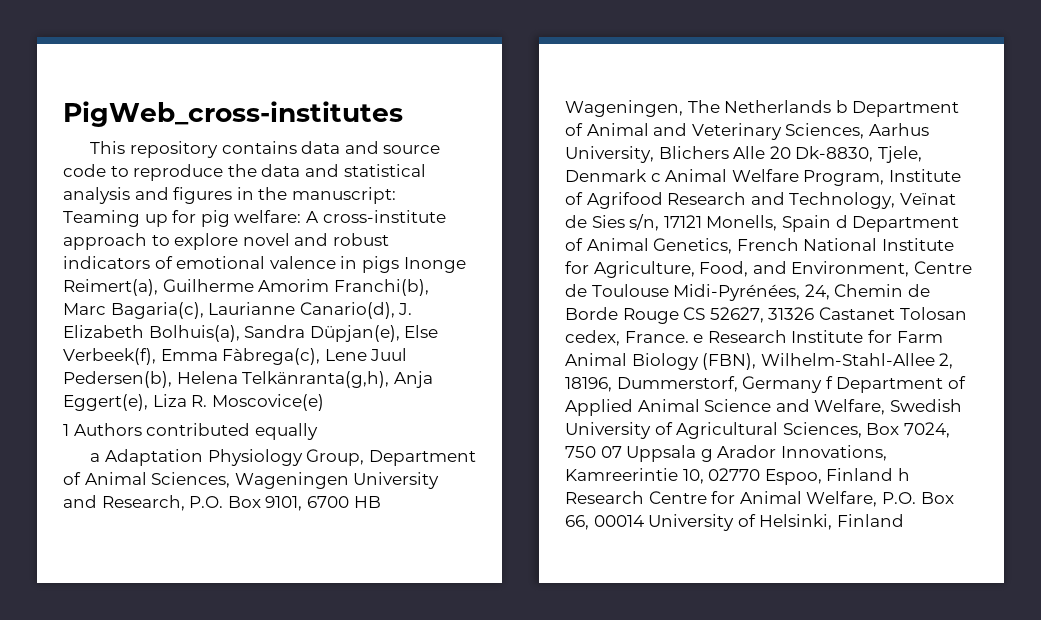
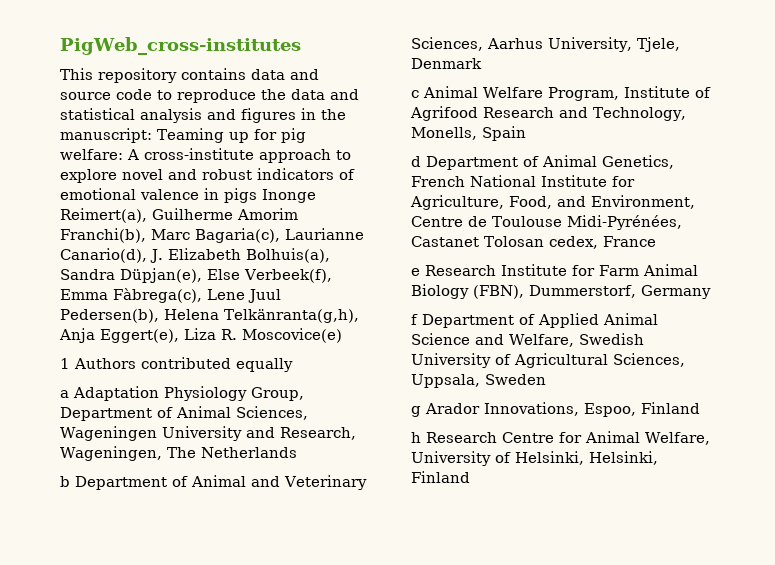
[189,496,381,511] P.O. Box 9101, 6700 HB -> (356, 433) none
(832, 106) none -> (297, 452) //
[658,146,874,162] Blichers Alle 20 Dk-8830, -> (632, 44) none
(647, 175) none -> (482, 63) //
[899,193,956,205] [565,214,702,231] Veïnat de Sies s/n, 17121 -> (686, 114) none
(831, 223) none -> (526, 133) //
[804,284,930,300] [565,307,815,324] 24, Chemin de Borde Rouge CS 52627, 31326 -> (682, 222) none
[624,331,689,343] France. -> [602,236,656,247] France //
[760,353,954,369] [565,377,612,392] Wilhelm-Stahl-Allee 2, 18196, -> (524, 292) none
(823, 384) none -> (711, 292) //
[866,422,950,438] [565,445,887,462] [565,468,761,484] Box 7024, 750 07 Uppsala g Arador Innovations, Kamreerintie 10, 02770 -> [411,374,546,388] [411,402,579,417] Uppsala, Sweden // g Arador Innovations,
(894, 474) none -> (700, 408) //
[881,492,954,504] [565,515,644,530] P.O. Box 66, 00014 -> (710, 438) none
(833, 522) none -> [589,451,658,465] Helsinki,

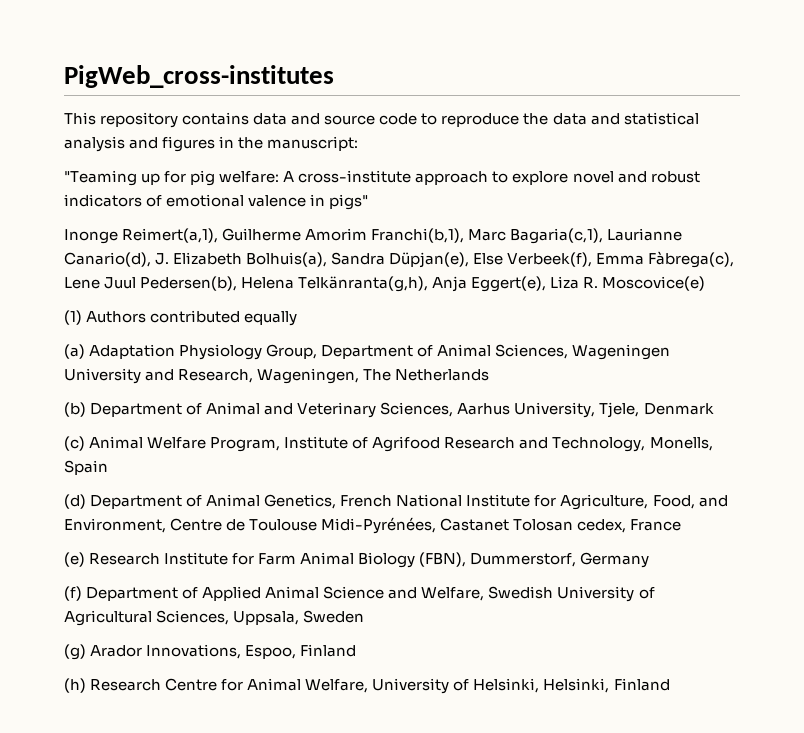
[157,128,224,143] Teaming -> [64,170,137,186] // "Teaming
[224,188,316,203] [60,208,298,223] [60,228,280,243] pigs Inonge Reimert(a), Guilherme Amorim Franchi(b), Marc Bagaria(c), -> [329,194,369,210] [64,228,604,244] pigs" // Inonge Reimert(a,1), Guilherme Amorim Franchi(b,1), Marc Bagaria(c,1),
[60,358,70,369] 1 -> [64,310,82,325] (1)
[60,390,69,398] a -> [64,344,85,359] (a)
[60,476,70,487] b -> [64,402,86,417] (b)
[411,90,419,98] c -> [64,436,85,451] (c)
[411,156,421,167] d -> [64,494,86,509] (d)
[411,268,420,276] e -> [64,552,85,567] (e)
[411,314,418,325] f -> [64,586,82,601] (f)
[411,406,421,417] g -> [64,644,86,660] (g)
[411,432,421,443] h -> [64,678,86,693] (h)

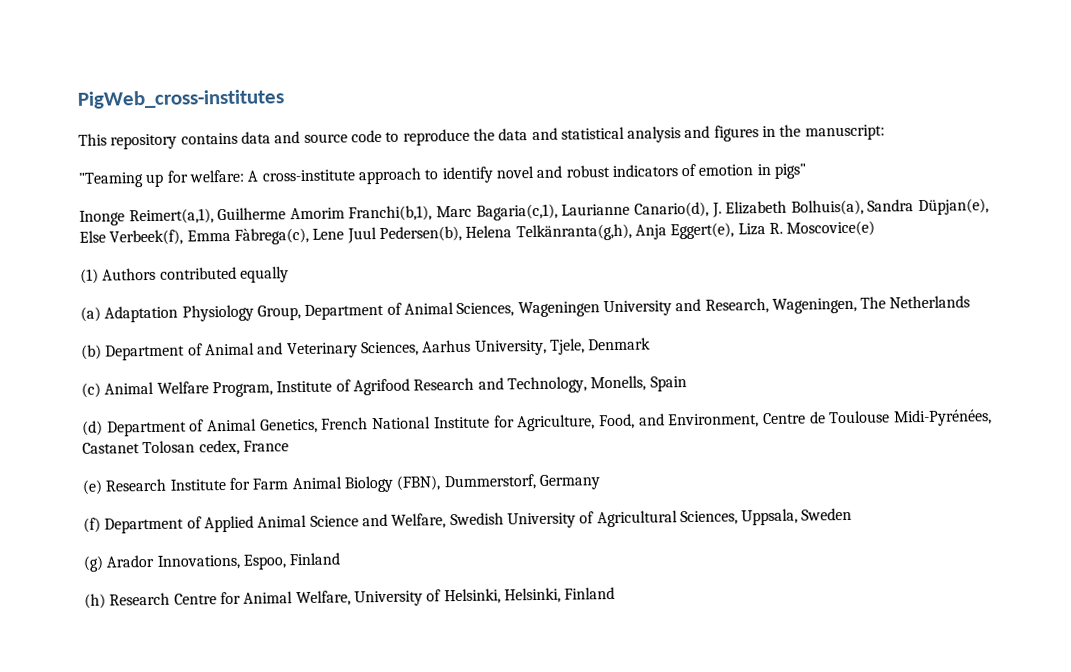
[190,170,216,186] pig -> (188, 176) none
[512,171,569,185] explore -> [441,166,494,184] identify
[166,194,307,207] emotional valence -> [698,164,754,176] emotion

